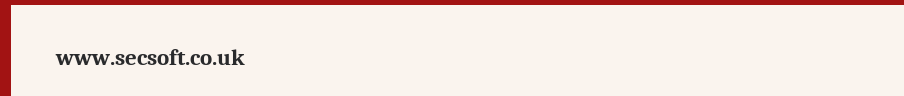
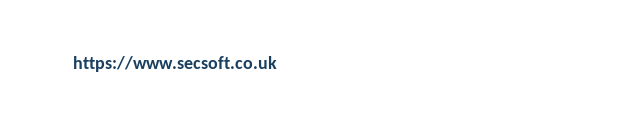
[55,49,245,65] www.secsoft.co.uk -> [73,56,277,72] https://www.secsoft.co.uk

